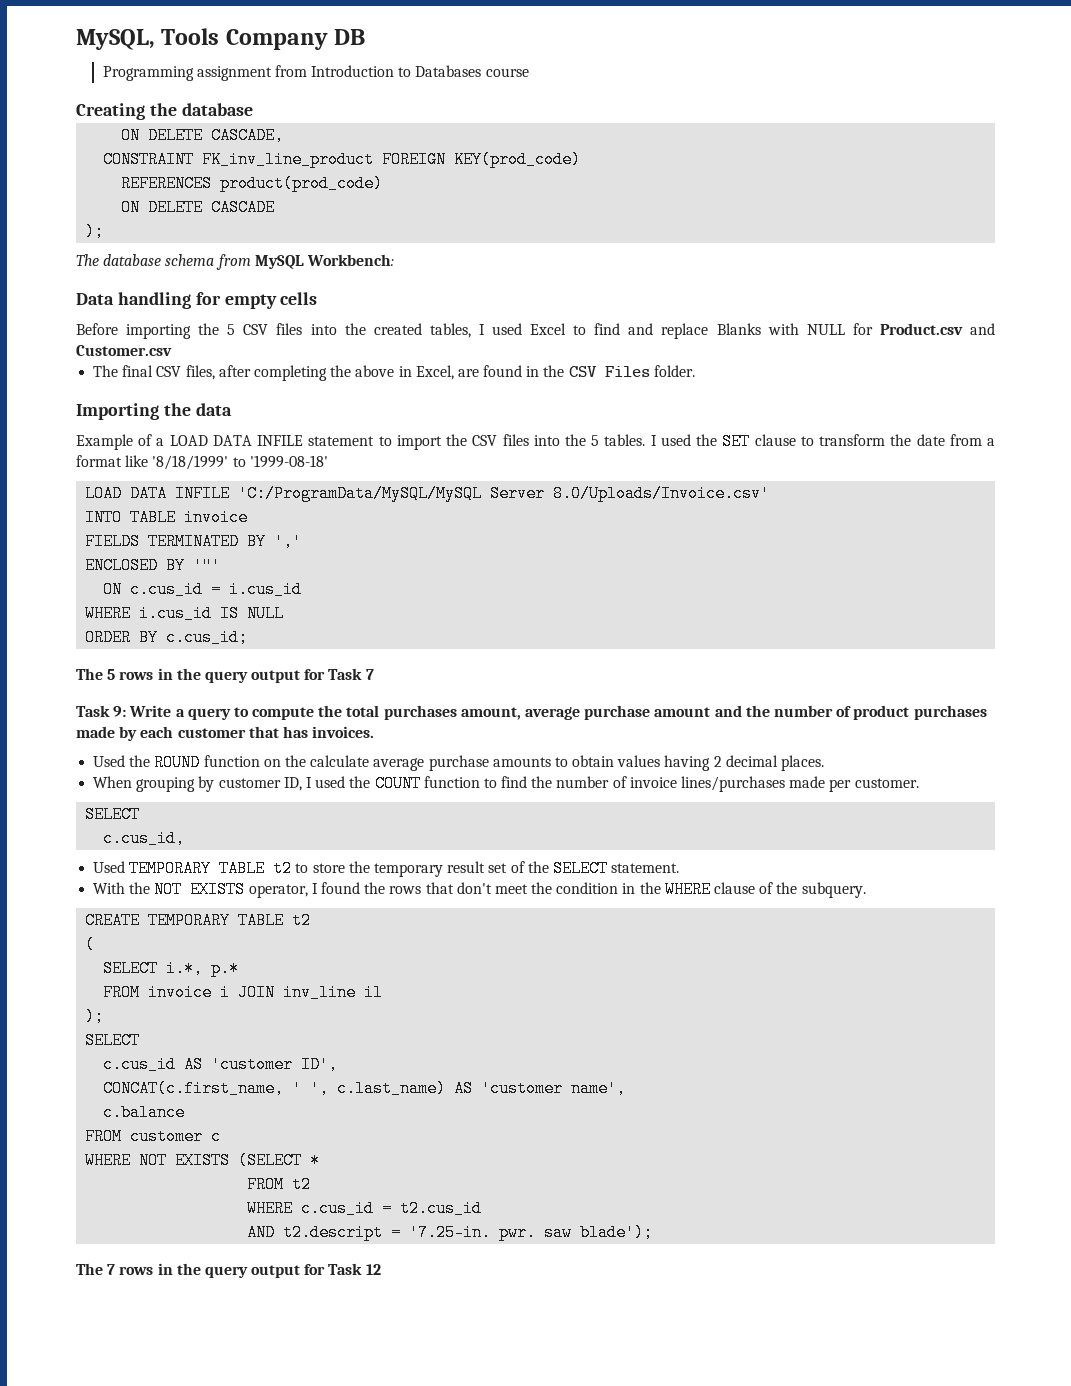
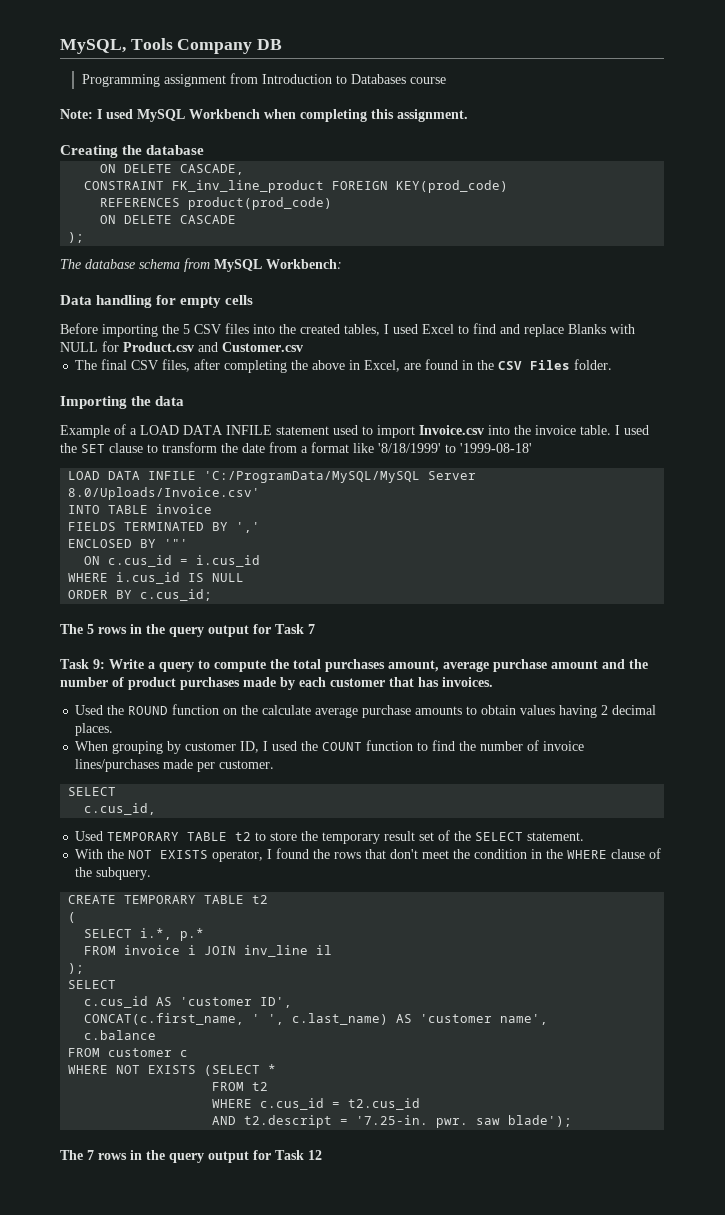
(529, 72) none -> [60,109,468,122] // Note: I used MySQL Workbench when completing this assignment.
(375, 441) none -> [333,425,358,435] used
[446,434,646,446] the CSV files into the 5 tables. -> [419,425,611,435] Invoice.csv into the invoice table.

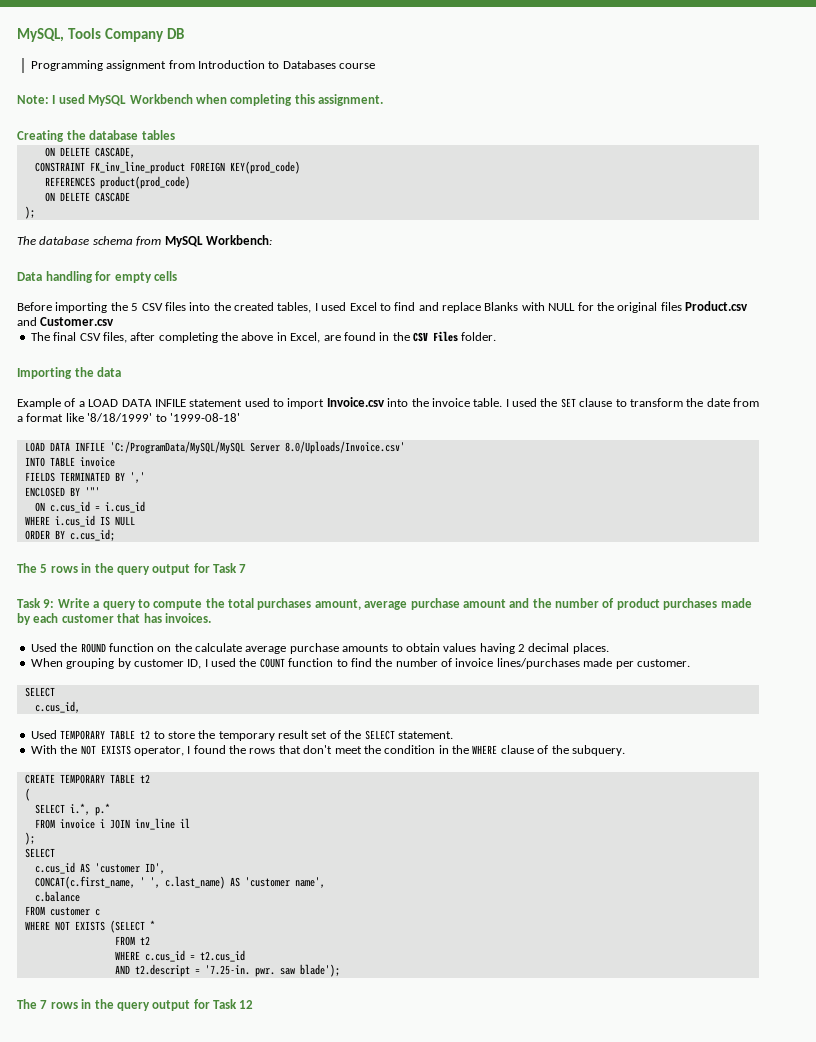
(205, 150) none -> [141,130,175,140] tables
(119, 346) none -> [596,302,682,313] the original files

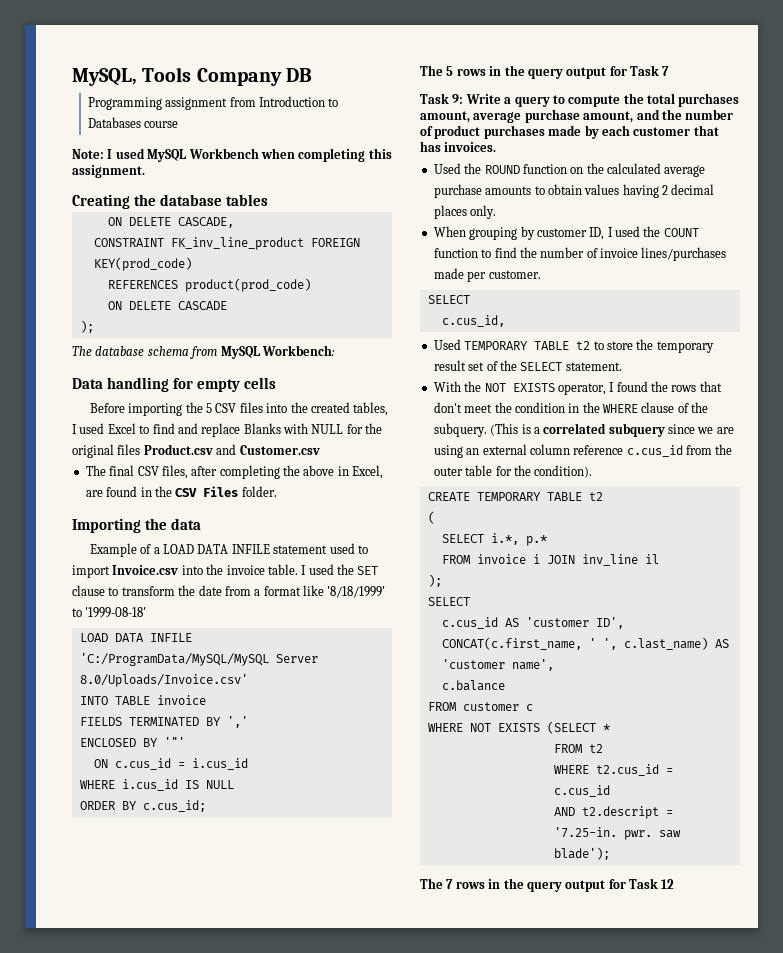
[462,599,506,608] amount -> [583,111,634,123] amount,
[195,643,242,652] calculate -> [607,163,661,174] calculated
[572,643,609,654] places. -> [433,205,497,219] places only.
(625, 750) none -> [490,423,734,437] [433,444,733,458] [433,465,593,478] (This is a correlated subquery since we are using an external column reference c.cus_id from the outer table for the condition).
[144,950,245,962] c.cus_id = t2.cus_id -> [595,764,673,776] [553,785,610,797] t2.cus_id = c.cus_id

